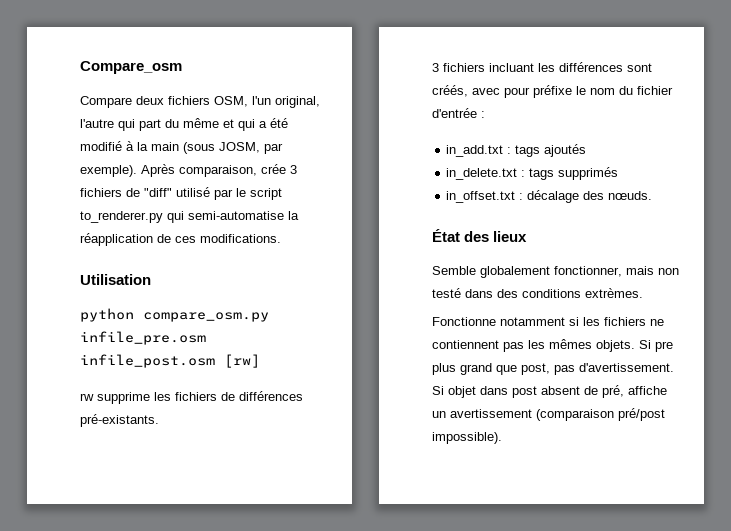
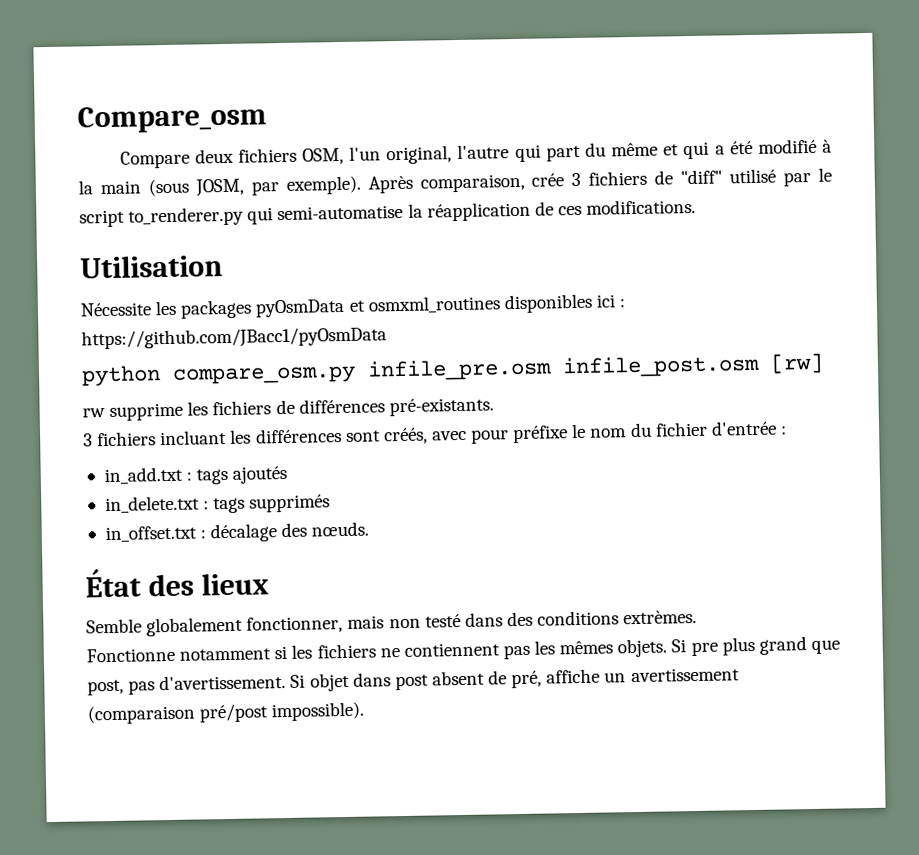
(151, 279) none -> [80,293,626,319] [81,326,387,350] // Nécessite les packages pyOsmData et osmxml_routines disponibles ici : https://github.com/JBacc1/pyOsmData

